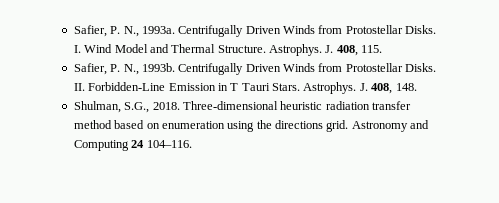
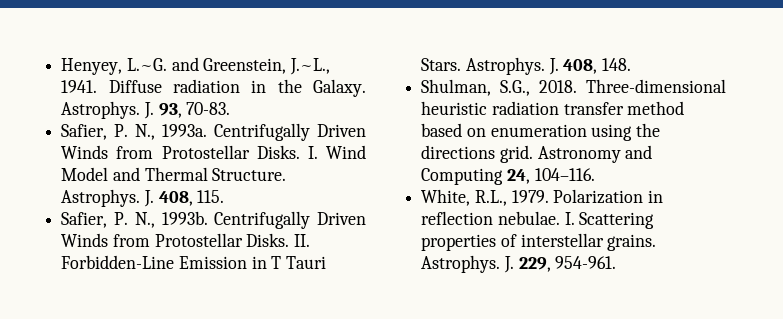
(73, 31) none -> [61,57,331,75] [61,79,366,97] [61,101,231,119] Henyey, L.~G. and Greenstein, J.~L., 1941. Diffuse radiation in the Galaxy. Astrophys. J. 93, 70-83. //
[131,140,145,148] 24 -> [506,169,530,184] 24,
(192, 144) none -> [421,189,664,206] [421,211,655,229] [421,233,657,251] [421,255,617,273] // White, R.L., 1979. Polarization in reflection nebulae. I. Scattering properties of interstellar grains. Astrophys. J. 229, 954-961.

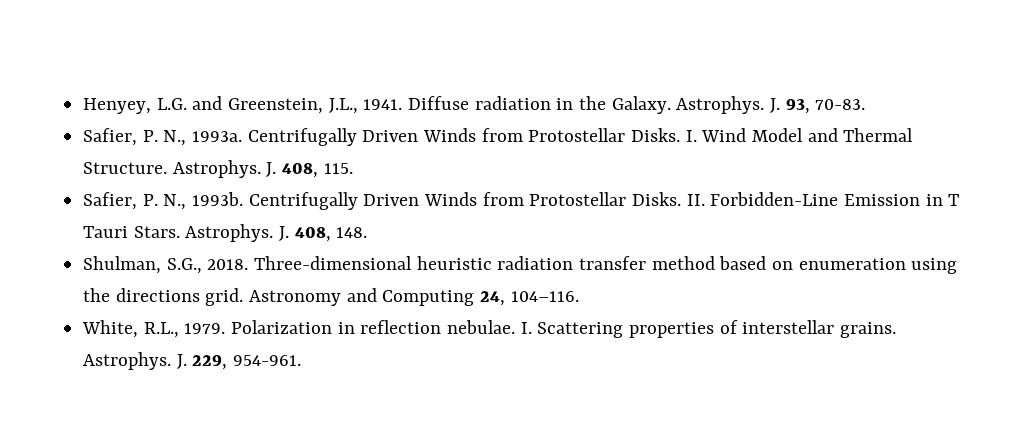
[126,58,167,71] L.~G. -> [156,98,187,110] L.G.
[290,58,331,75] J.~L., -> [328,98,358,114] J.L.,

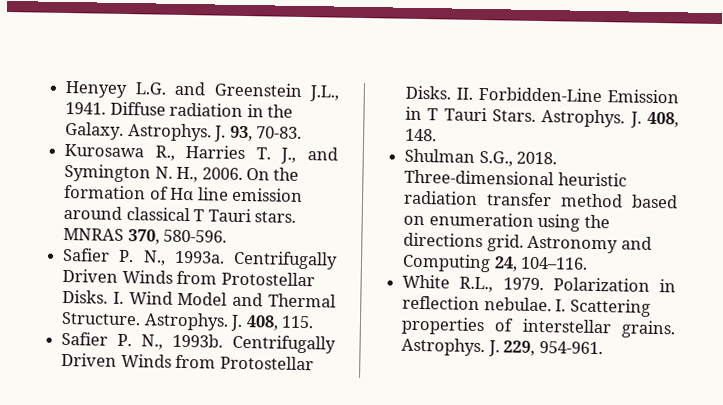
[83,98,152,114] Henyey, -> [65,80,129,99] Henyey
[228,98,324,114] Greenstein, -> [213,82,302,97] Greenstein
[83,128,138,146] Safier, -> [64,143,339,164] [64,163,300,183] [64,184,303,202] [63,205,296,223] [63,227,228,245] [62,247,111,262] Kurosawa R., Harries T. J., and Symington N. H., 2006. On the formation of Hα line emission around classical T Tauri stars. MNRAS 370, 580-596. // Safier
[83,192,138,210] Safier, -> [61,331,109,346] Safier
[83,256,162,274] Shulman, -> [404,148,476,163] Shulman
[82,320,139,338] White, -> [402,274,451,289] White

